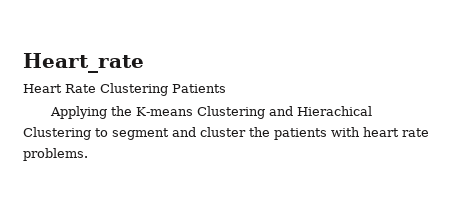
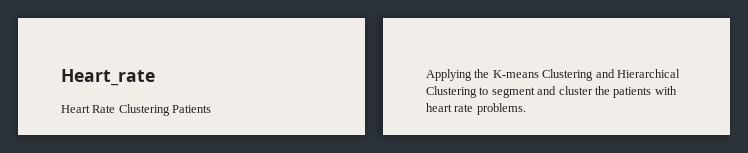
[297,106,373,116] Hierachical -> [616,69,680,78] Hierarchical

